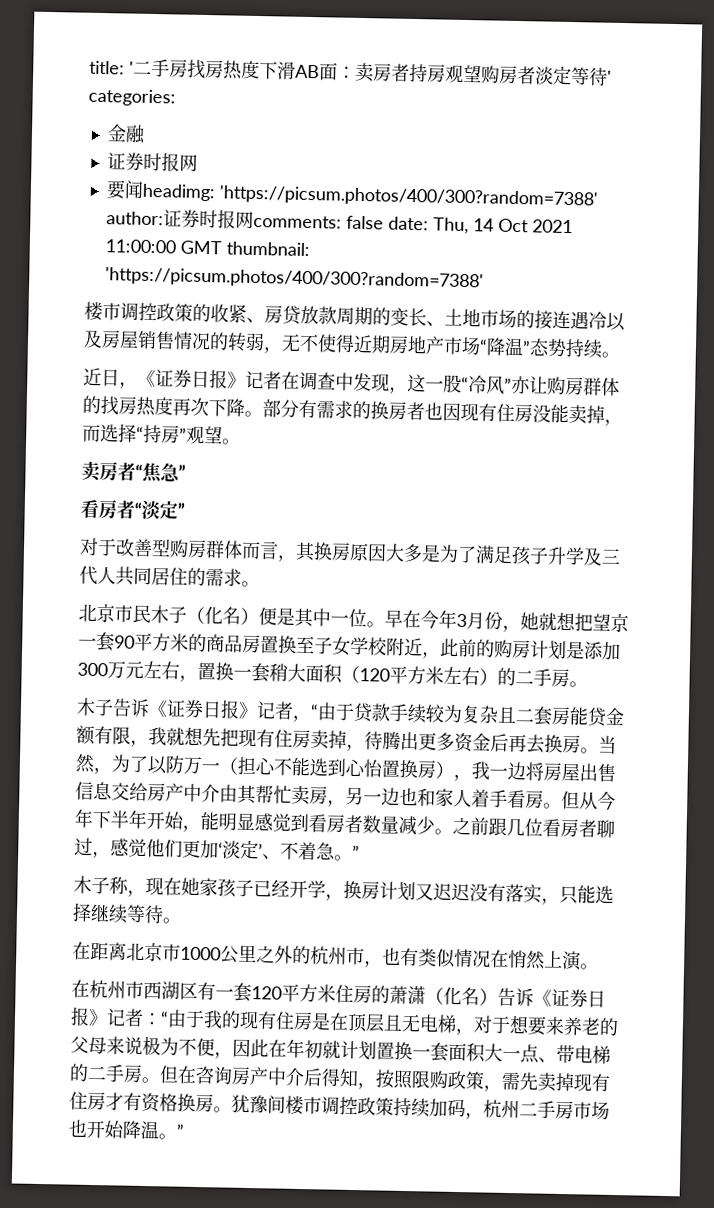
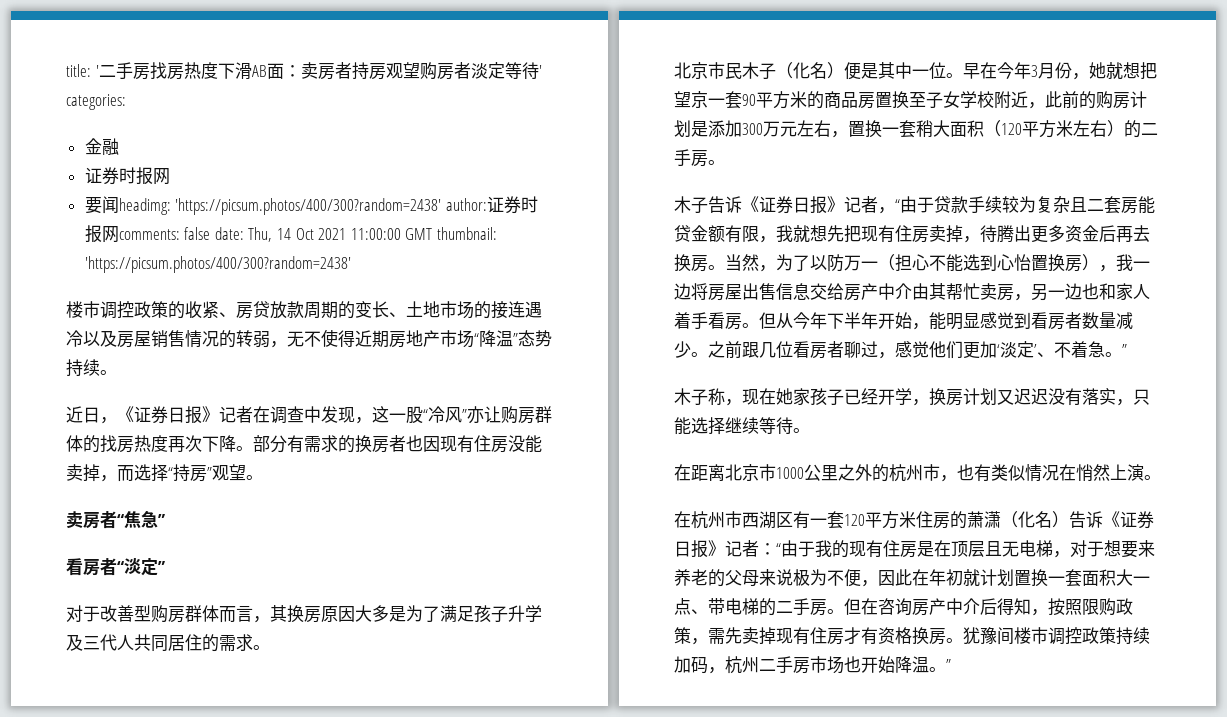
[218,185,598,209] 'https://picsum.photos/400/300?random=7388' -> [175,198,442,215] 'https://picsum.photos/400/300?random=2438'
[104,267,484,291] 'https://picsum.photos/400/300?random=7388' -> [84,256,351,273] 'https://picsum.photos/400/300?random=2438'

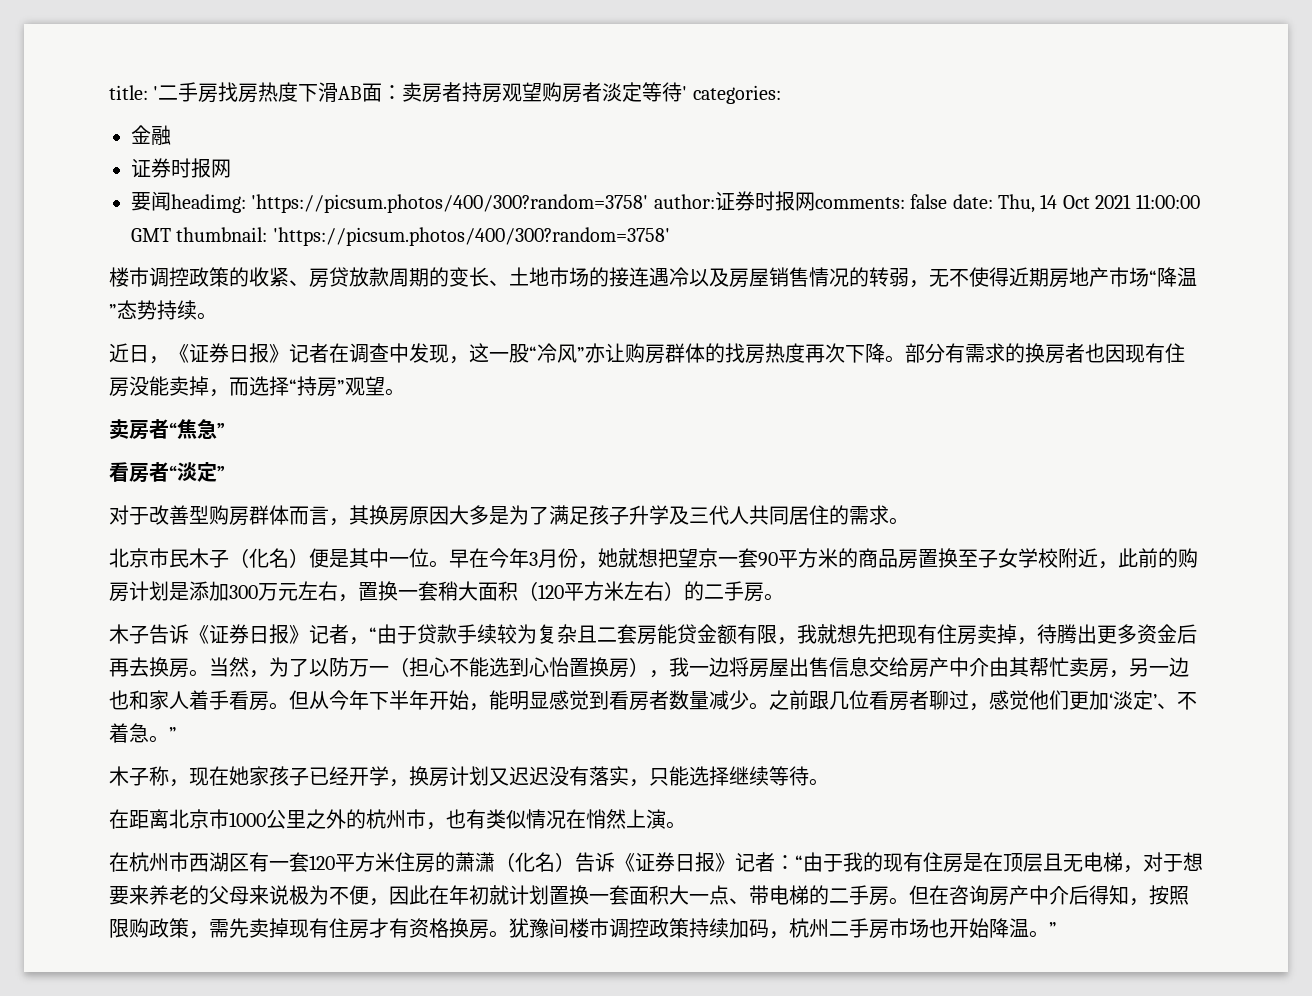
[175,198,442,215] 'https://picsum.photos/400/300?random=2438' -> [251,194,649,213] 'https://picsum.photos/400/300?random=3758'
[84,256,351,273] 'https://picsum.photos/400/300?random=2438' -> [272,227,670,246] 'https://picsum.photos/400/300?random=3758'

